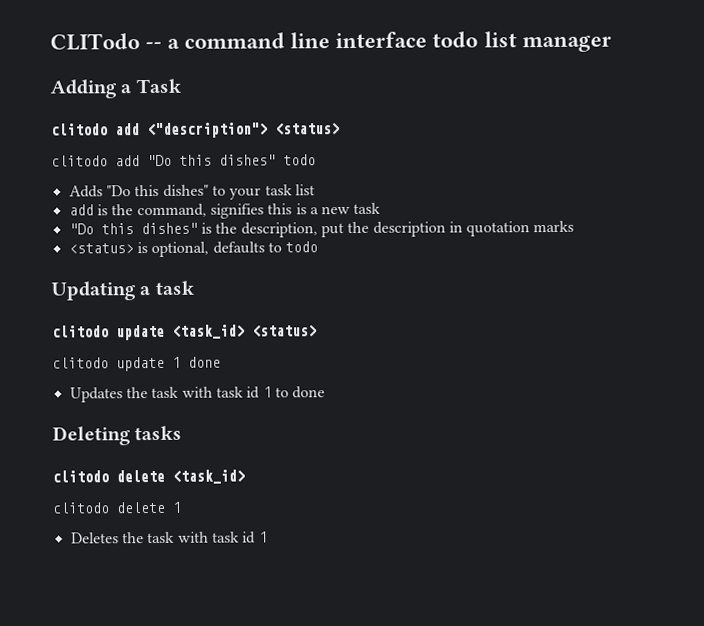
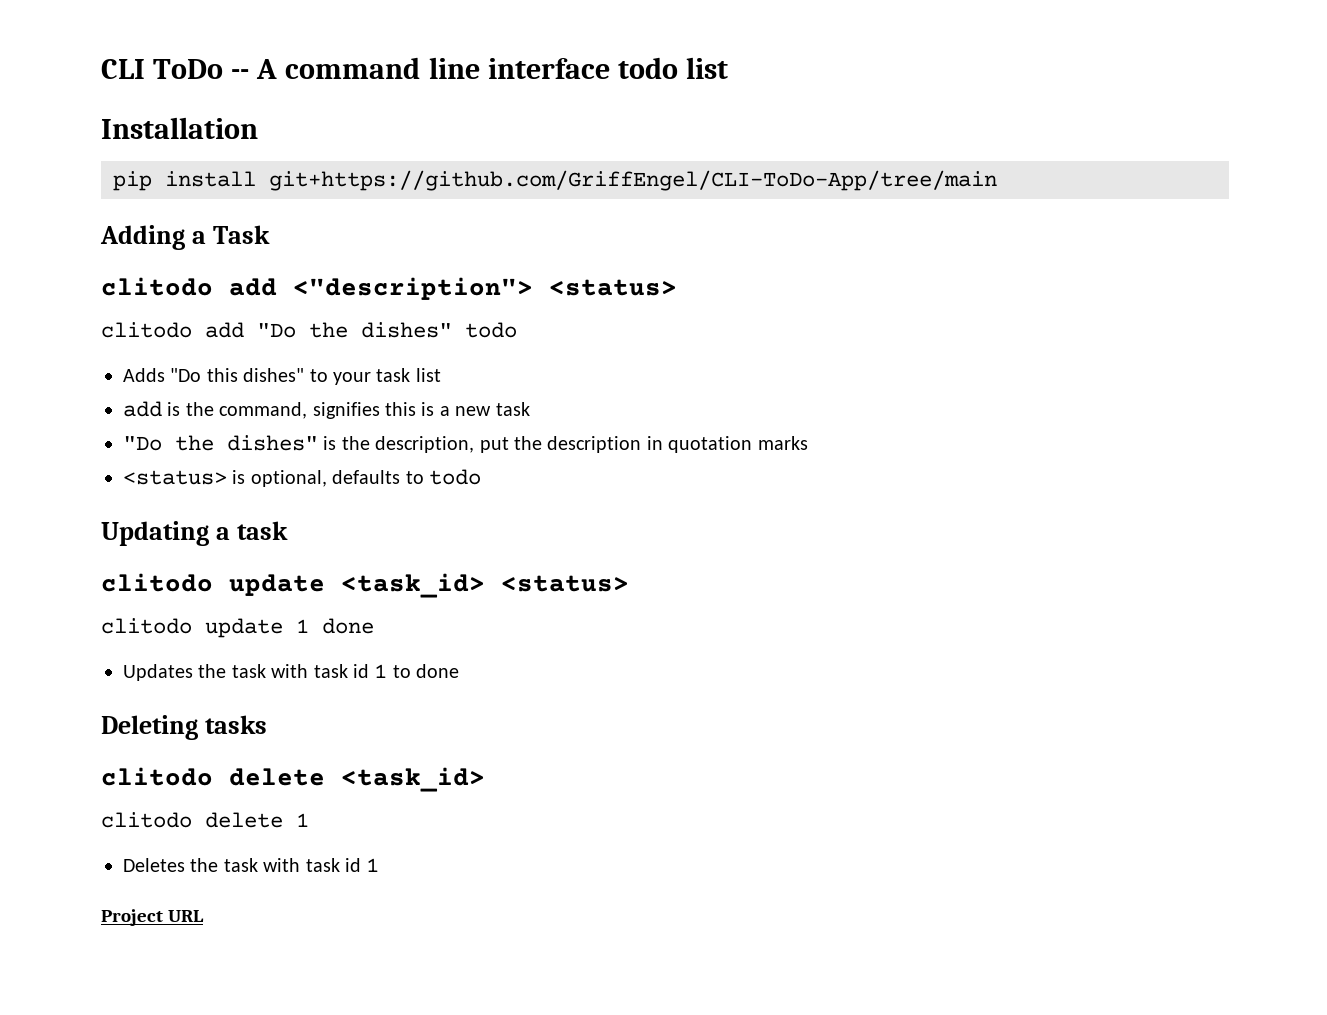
[50,33,181,51] CLITodo -- a -> [101,59,278,79] CLI ToDo -- A
[521,34,612,53] manager -> [101,117,258,139] [113,170,997,191] // Installation // pip install git+https://github.com/GriffEngel/CLI-ToDo-App/tree/main
[179,154,212,166] this -> [309,322,348,338] the
[100,223,134,235] this -> [175,435,214,451] the
(268, 537) none -> [101,909,205,926] // Project URL

